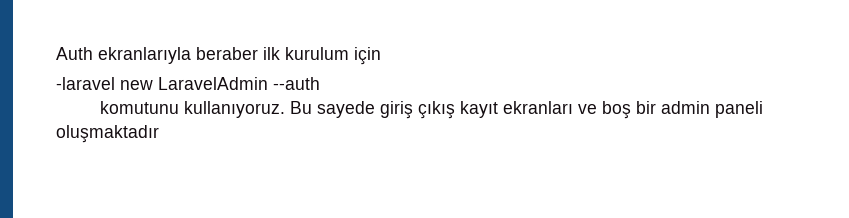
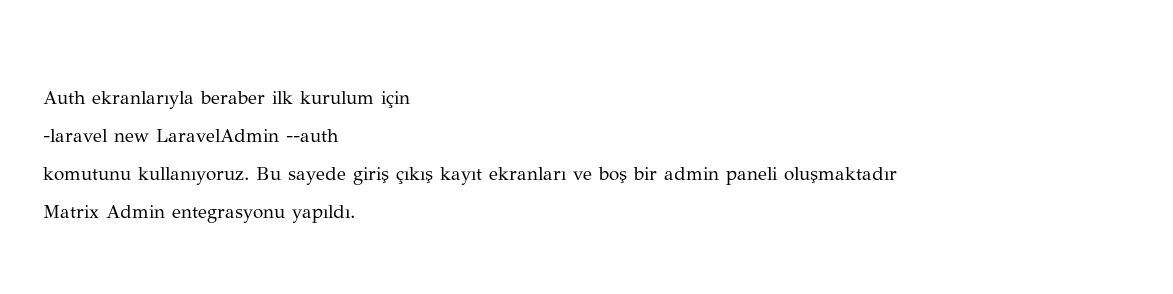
(159, 134) none -> [43,205,355,223] // Matrix Admin entegrasyonu yapıldı.

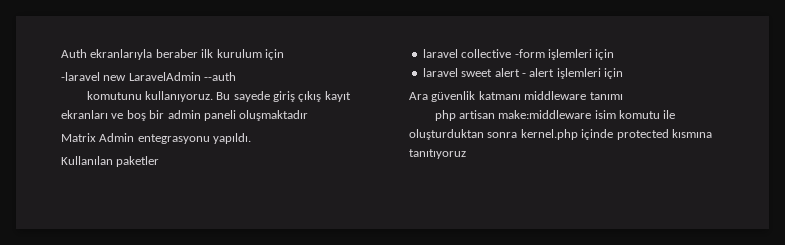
(355, 214) none -> [61,156,160,167] [422,49,615,60] [422,68,623,79] [409,91,623,102] [434,110,676,121] [409,129,712,140] [409,149,466,159] // Kullanılan paketler // laravel collective -form işlemleri için // laravel sweet alert - alert işlemleri için // Ara güvenlik katmanı middleware tanımı // php artisan make:middleware isim komutu ile oluşturduktan sonra kernel.php içinde protected kısmına tanıtıyoruz

